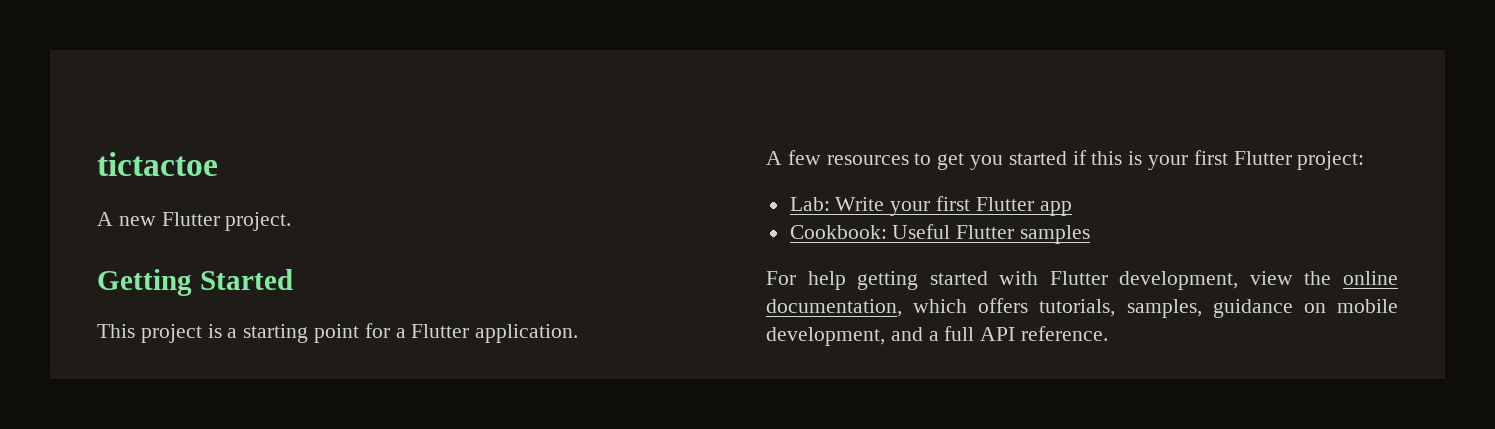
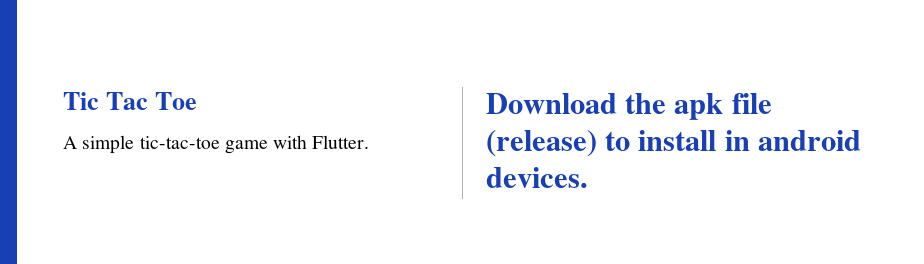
[97,152,218,176] [97,212,292,231] [97,269,293,296] [97,323,579,343] [766,150,1365,170] [789,196,1072,216] [789,224,1091,244] [766,271,1398,290] [766,298,1398,318] [766,326,1109,346] tictactoe // A new Flutter project. // Getting Started // This project is a starting point for a Flutter application. // A few resources to get you started if this is your first Flutter project: // Lab: Write your first Flutter app // Cookbook: Useful Flutter samples // For help getting started with Flutter development, view the online documentation, which offers tutorials, samples, guidance on mobile development, and a full API reference. -> [63,92,198,110] [63,135,370,154] [486,93,772,120] [486,130,861,157] [486,167,588,188] Tic Tac Toe // A simple tic-tac-toe game with Flutter. // Download the apk file (release) to install in android devices.

